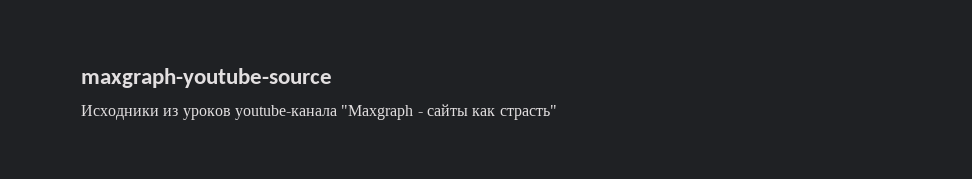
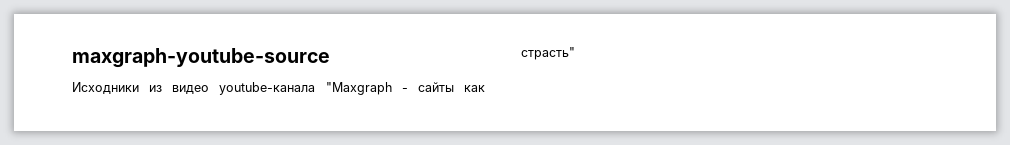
[182,108,231,120] уроков -> [172,85,210,94] видео

